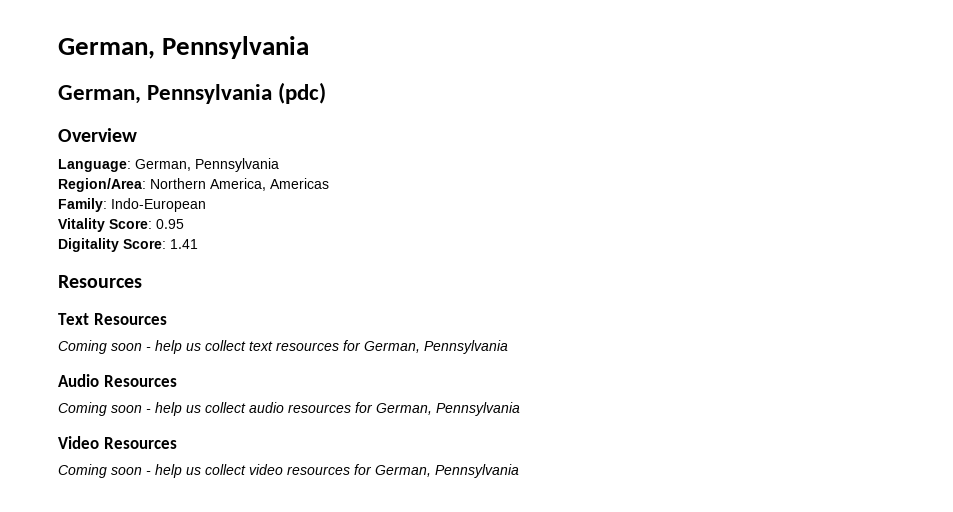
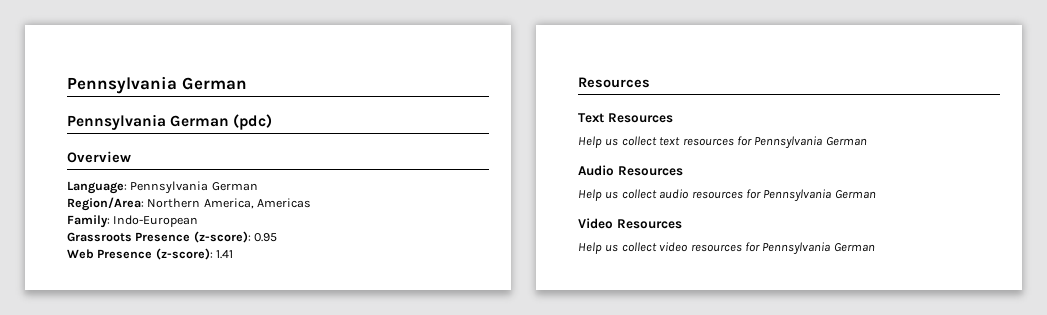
[58,36,310,59] [58,84,273,104] German, Pennsylvania // German, Pennsylvania -> [67,76,247,94] [67,114,230,130] Pennsylvania German // Pennsylvania German
[135,158,279,172] German, Pennsylvania -> [130,181,258,194] Pennsylvania German
[58,218,184,232] [58,238,166,252] Vitality Score: 0.95 // Digitality Score: -> [67,231,278,243] [67,248,213,260] Grassroots Presence (z-score): 0.95 // Web Presence (z-score):
[58,340,182,354] Coming soon - help -> [578,136,602,148] Help
[364,340,508,354] German, Pennsylvania -> [754,136,867,149] Pennsylvania German
[58,402,182,416] Coming soon - help -> [578,189,602,201] Help
[376,402,520,416] German, Pennsylvania -> [763,189,876,202] Pennsylvania German
[58,464,182,478] Coming soon - help -> [578,242,602,254] Help
[375,464,519,478] German, Pennsylvania -> [762,242,875,255] Pennsylvania German

